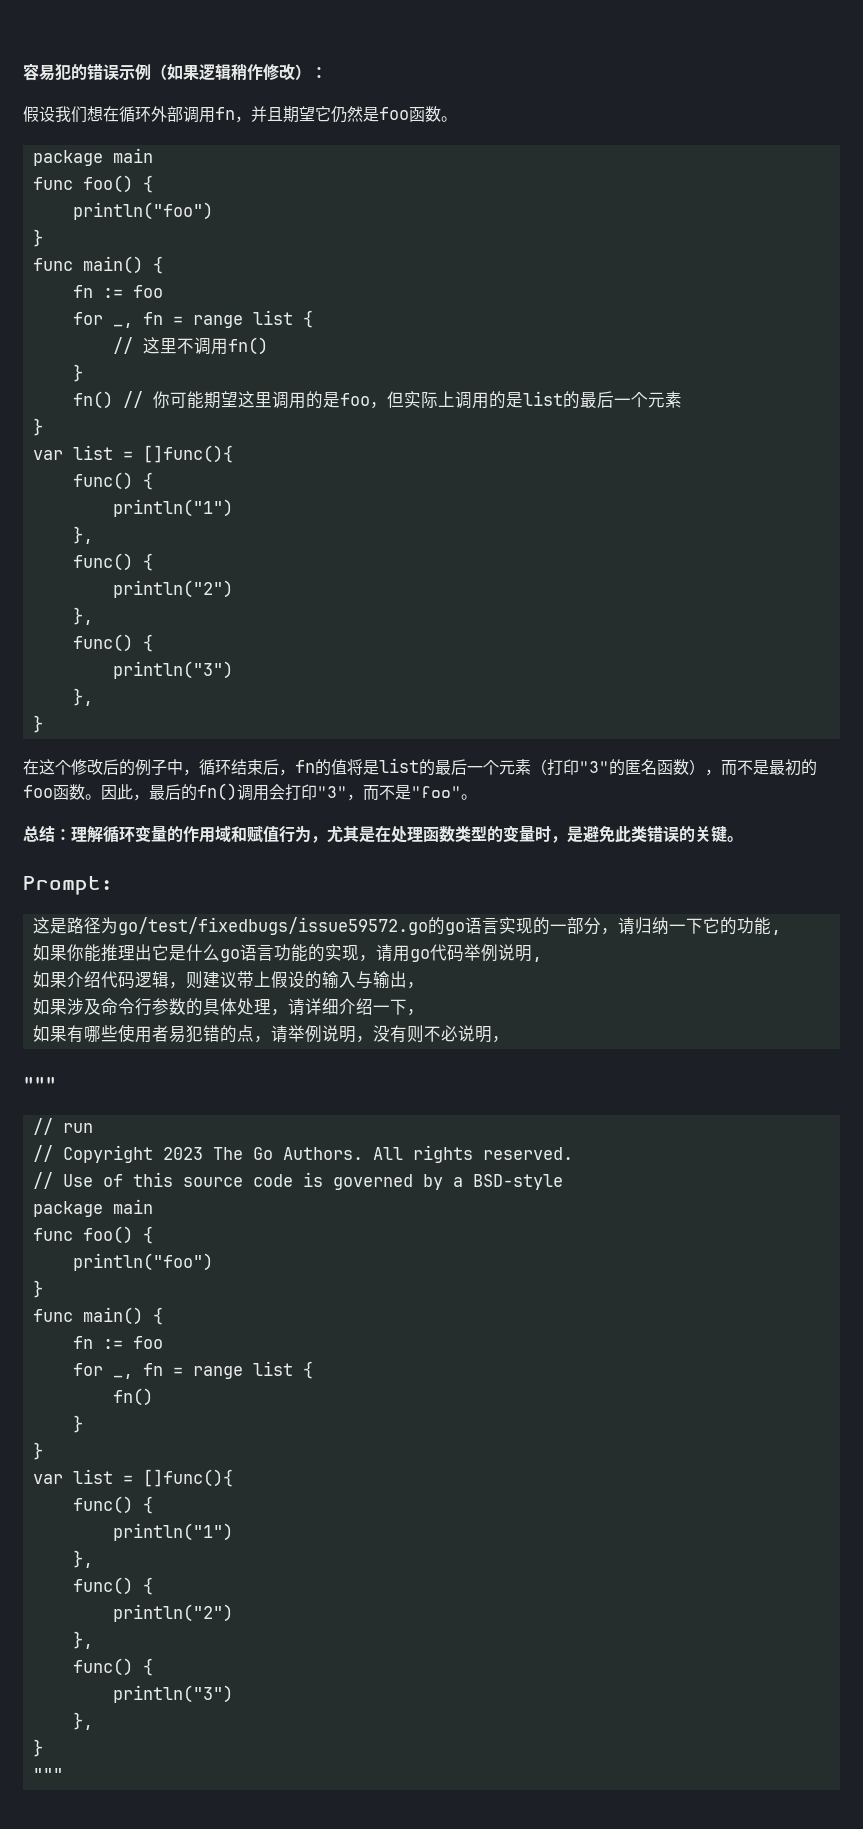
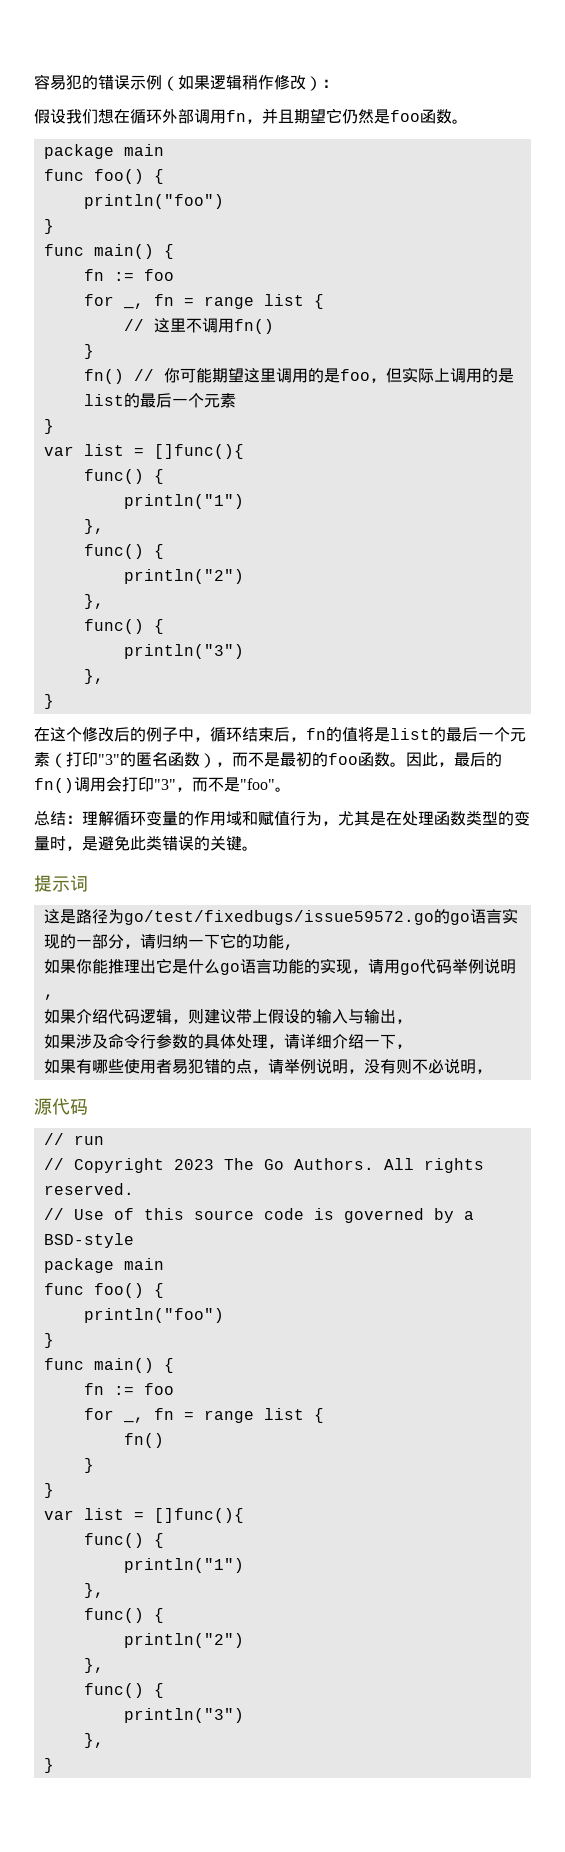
[23,876,112,895] Prompt: -> [34,875,88,892] 提示词
[23,1076,56,1091] """ -> [34,1098,88,1115] 源代码
[32,1768,63,1781] // """ -> (54, 1765) none

